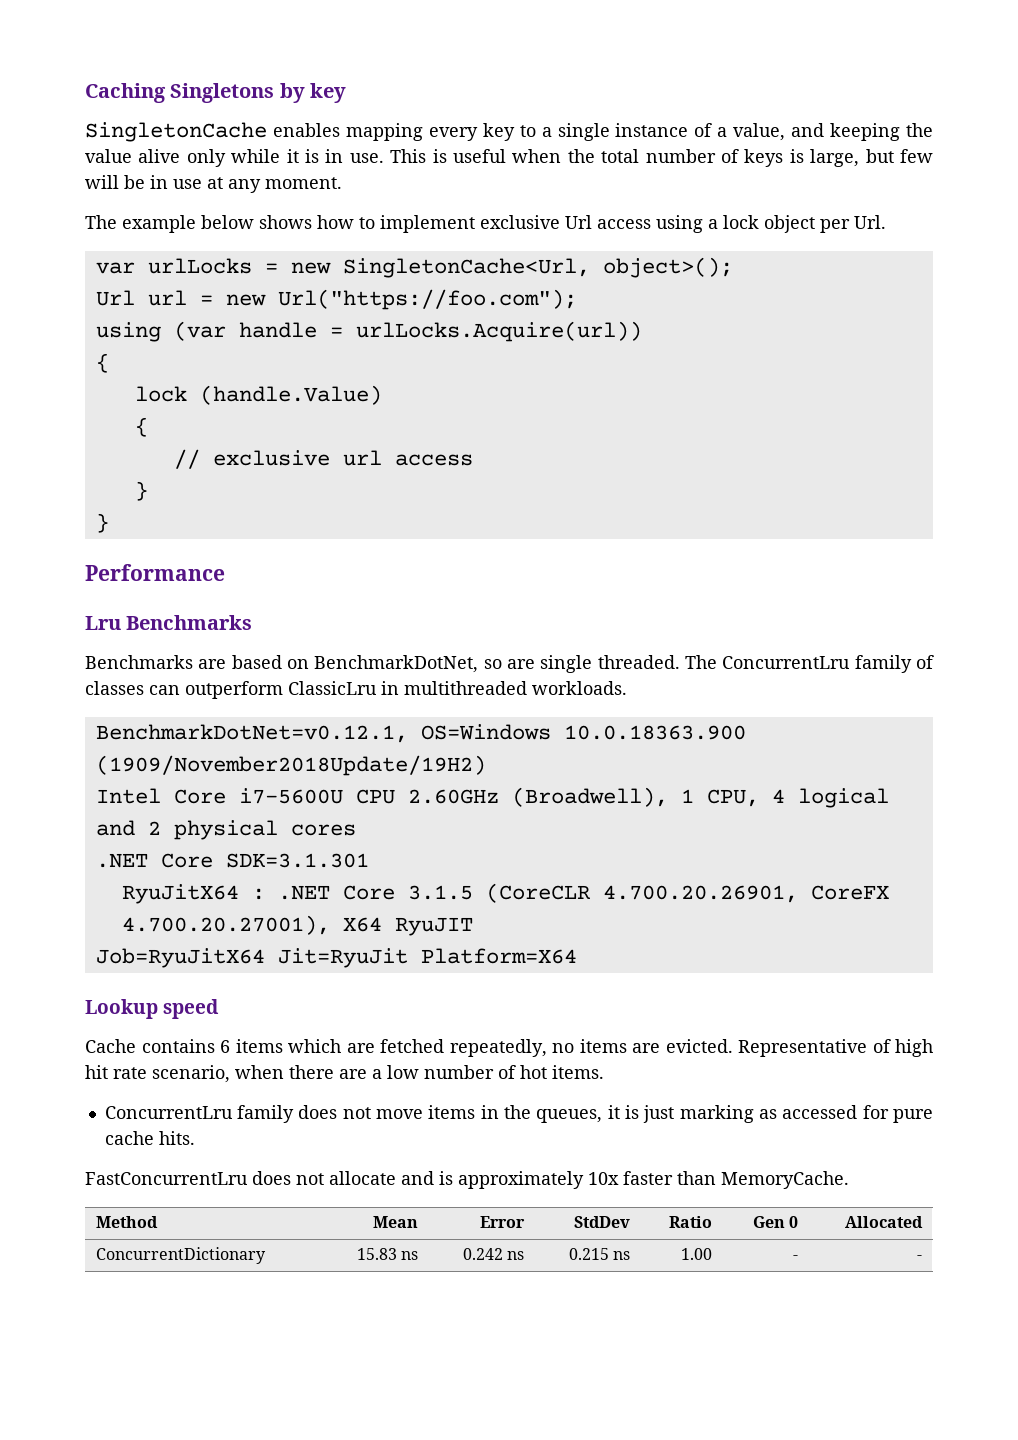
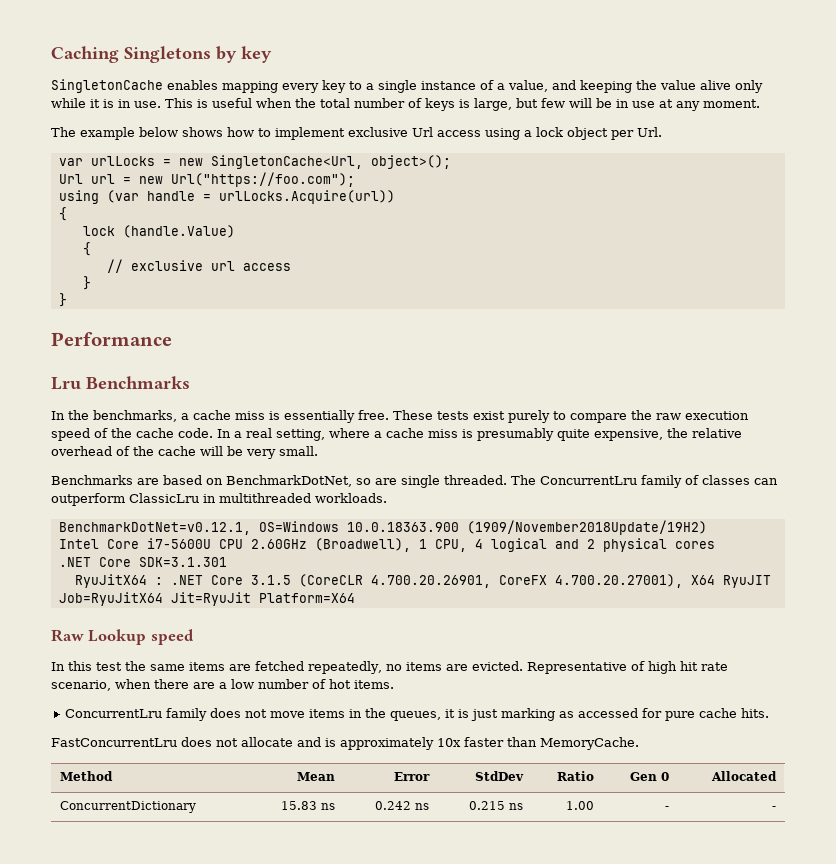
(253, 622) none -> [51,410,749,423] [51,428,742,441] [51,446,318,459] // In the benchmarks, a cache miss is essentially free. These tests exist purely to compare the raw execution speed of the cache code. In a real setting, where a cache miss is presumably quite expensive, the relative overhead of the cache will be very small.
(577, 956) none -> [51,629,84,642] Raw
[85,1039,341,1053] Cache contains 6 items which -> [51,661,225,671] In this test the same items

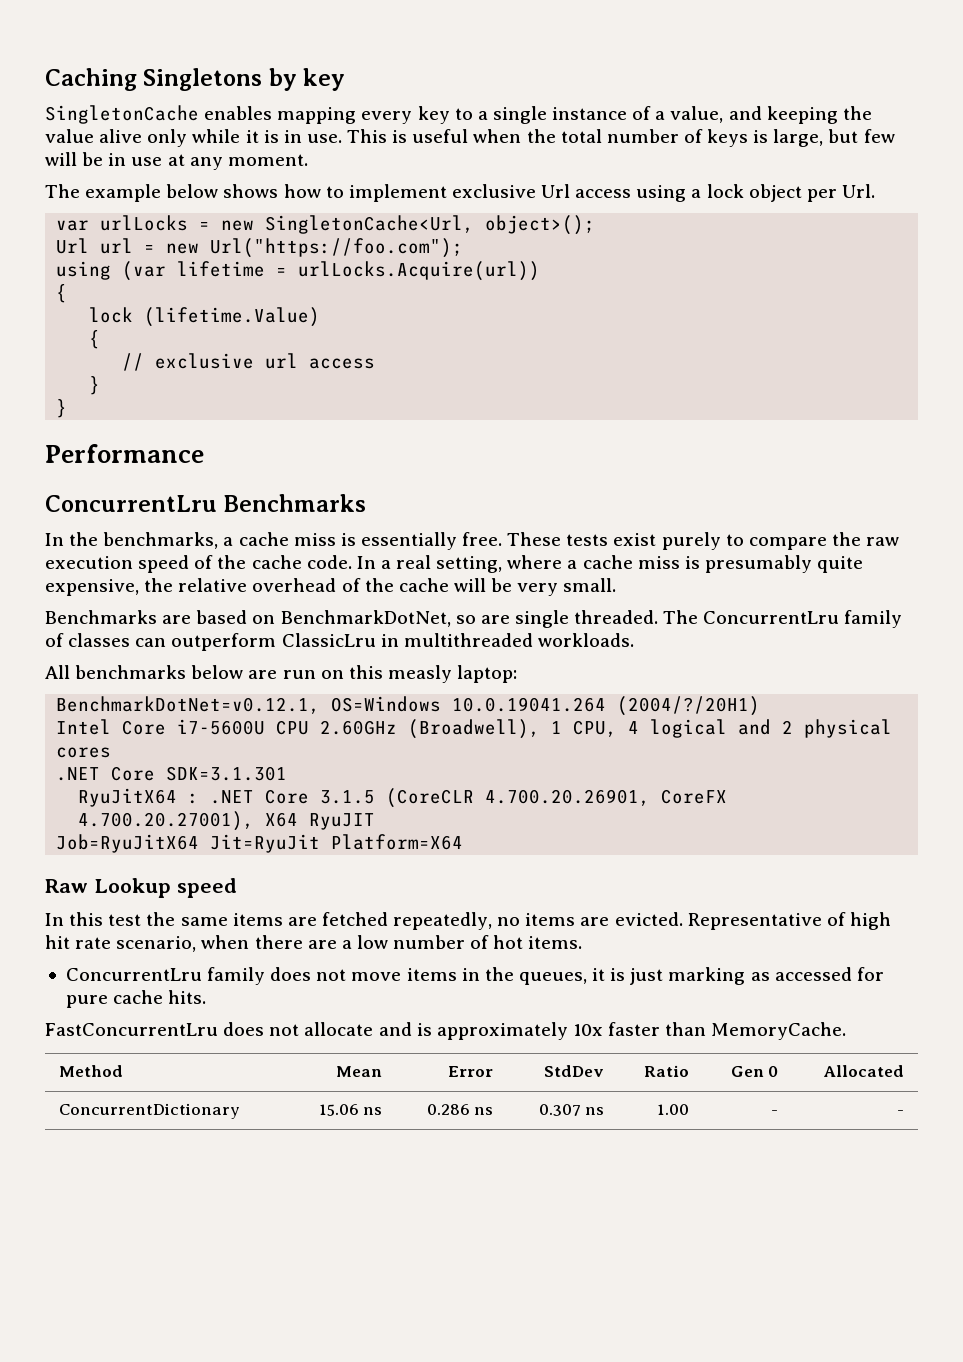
[146,191,195,201] handle -> [177,261,266,277] lifetime
[122,225,235,238] (handle.Value) -> [144,307,321,327] (lifetime.Value)
[51,377,81,390] Lru -> [45,495,217,512] ConcurrentLru
(387, 498) none -> [45,665,518,683] // All benchmarks below are run on this measly laptop:
[346,520,707,535] 10.0.18363.900 (1909/November2018Update/19H2) -> [452,696,761,716] 10.0.19041.264 (2004/?/20H1)
[280,801,335,810] [374,801,429,810] [468,801,505,810] 15.83 ns | 0.242 ns | 0.215 -> [318,1104,383,1116] [426,1104,494,1115] [538,1104,581,1116] 15.06 ns | 0.286 ns | 0.307

